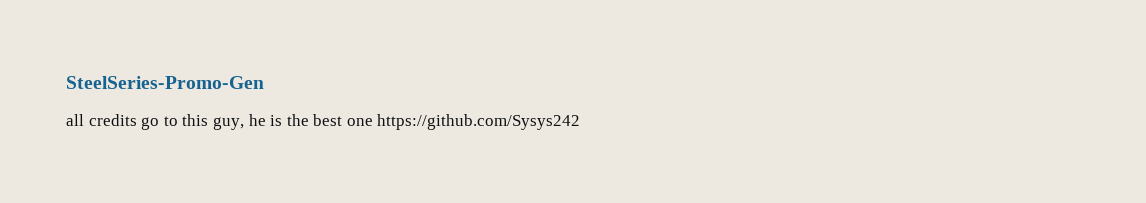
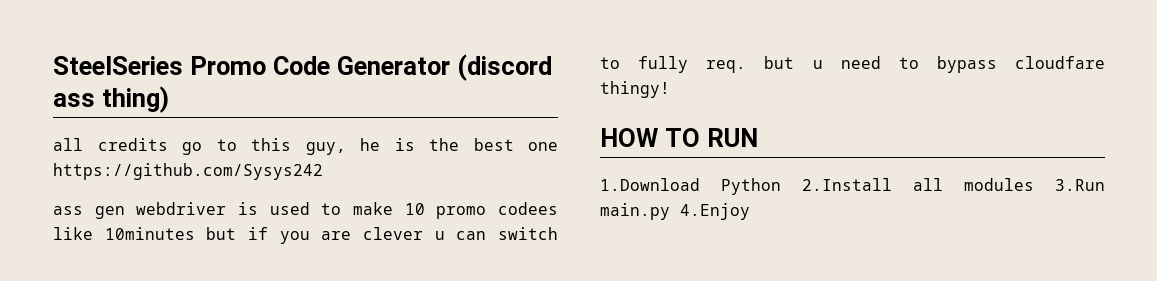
[66,76,264,89] SteelSeries-Promo-Gen -> [53,54,552,81] [53,86,169,113] SteelSeries Promo Code Generator (discord ass thing)
(581, 122) none -> [53,202,558,219] [53,227,558,244] [600,56,1105,73] [600,81,670,98] [600,128,758,147] [600,178,1105,195] [600,203,750,220] // ass gen webdriver is used to make 10 promo codees like 10minutes but if you are clever u can switch to fully req. but u need to bypass cloudfare thingy! // HOW TO RUN // 1.Download Python 2.Install all modules 3.Run main.py 4.Enjoy

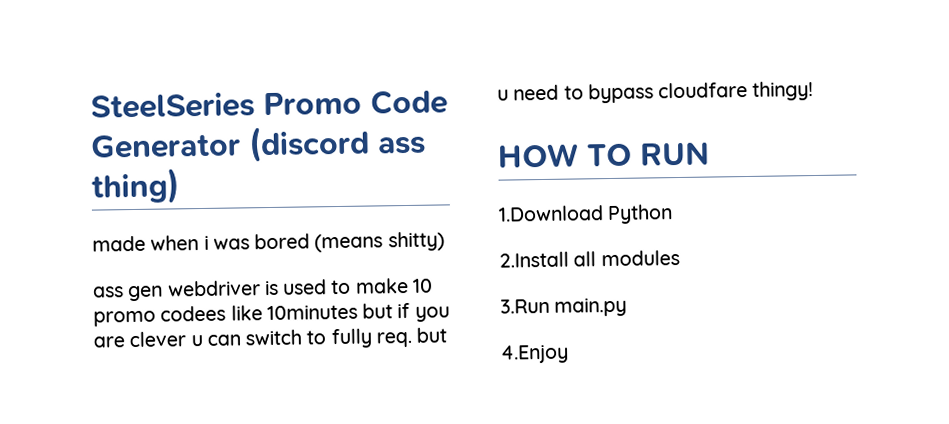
[53,138,558,155] [53,163,323,180] all credits go to this guy, he is the best one https://github.com/Sysys242 -> [92,231,445,253] made when i was bored (means shitty)
(781, 186) none -> (674, 214) //
(1034, 184) none -> (680, 258) //
(670, 211) none -> (628, 307) //

